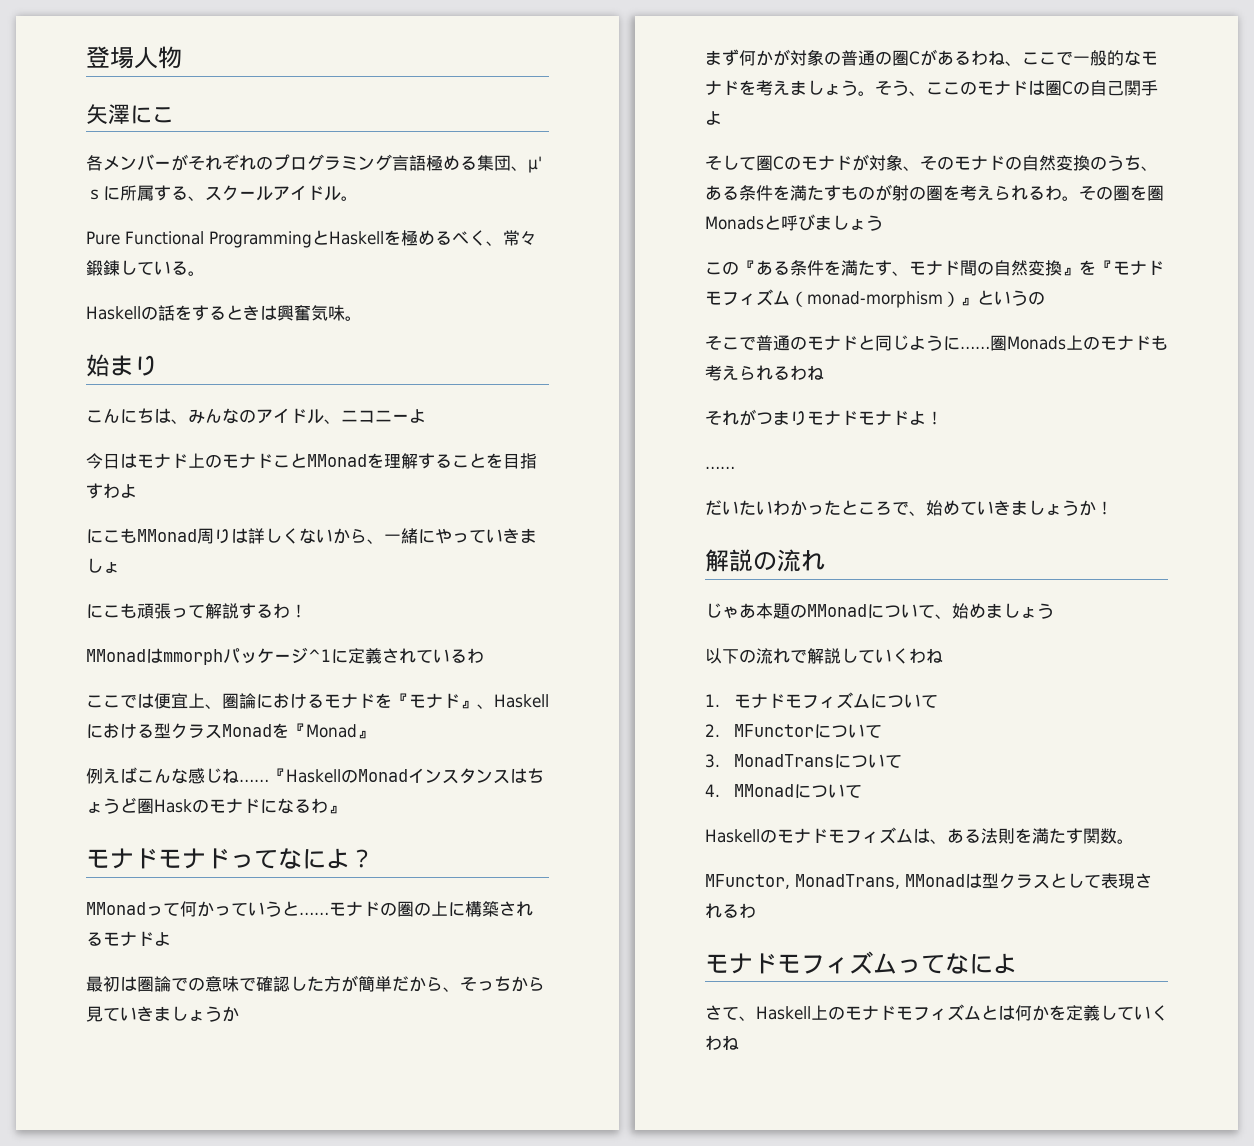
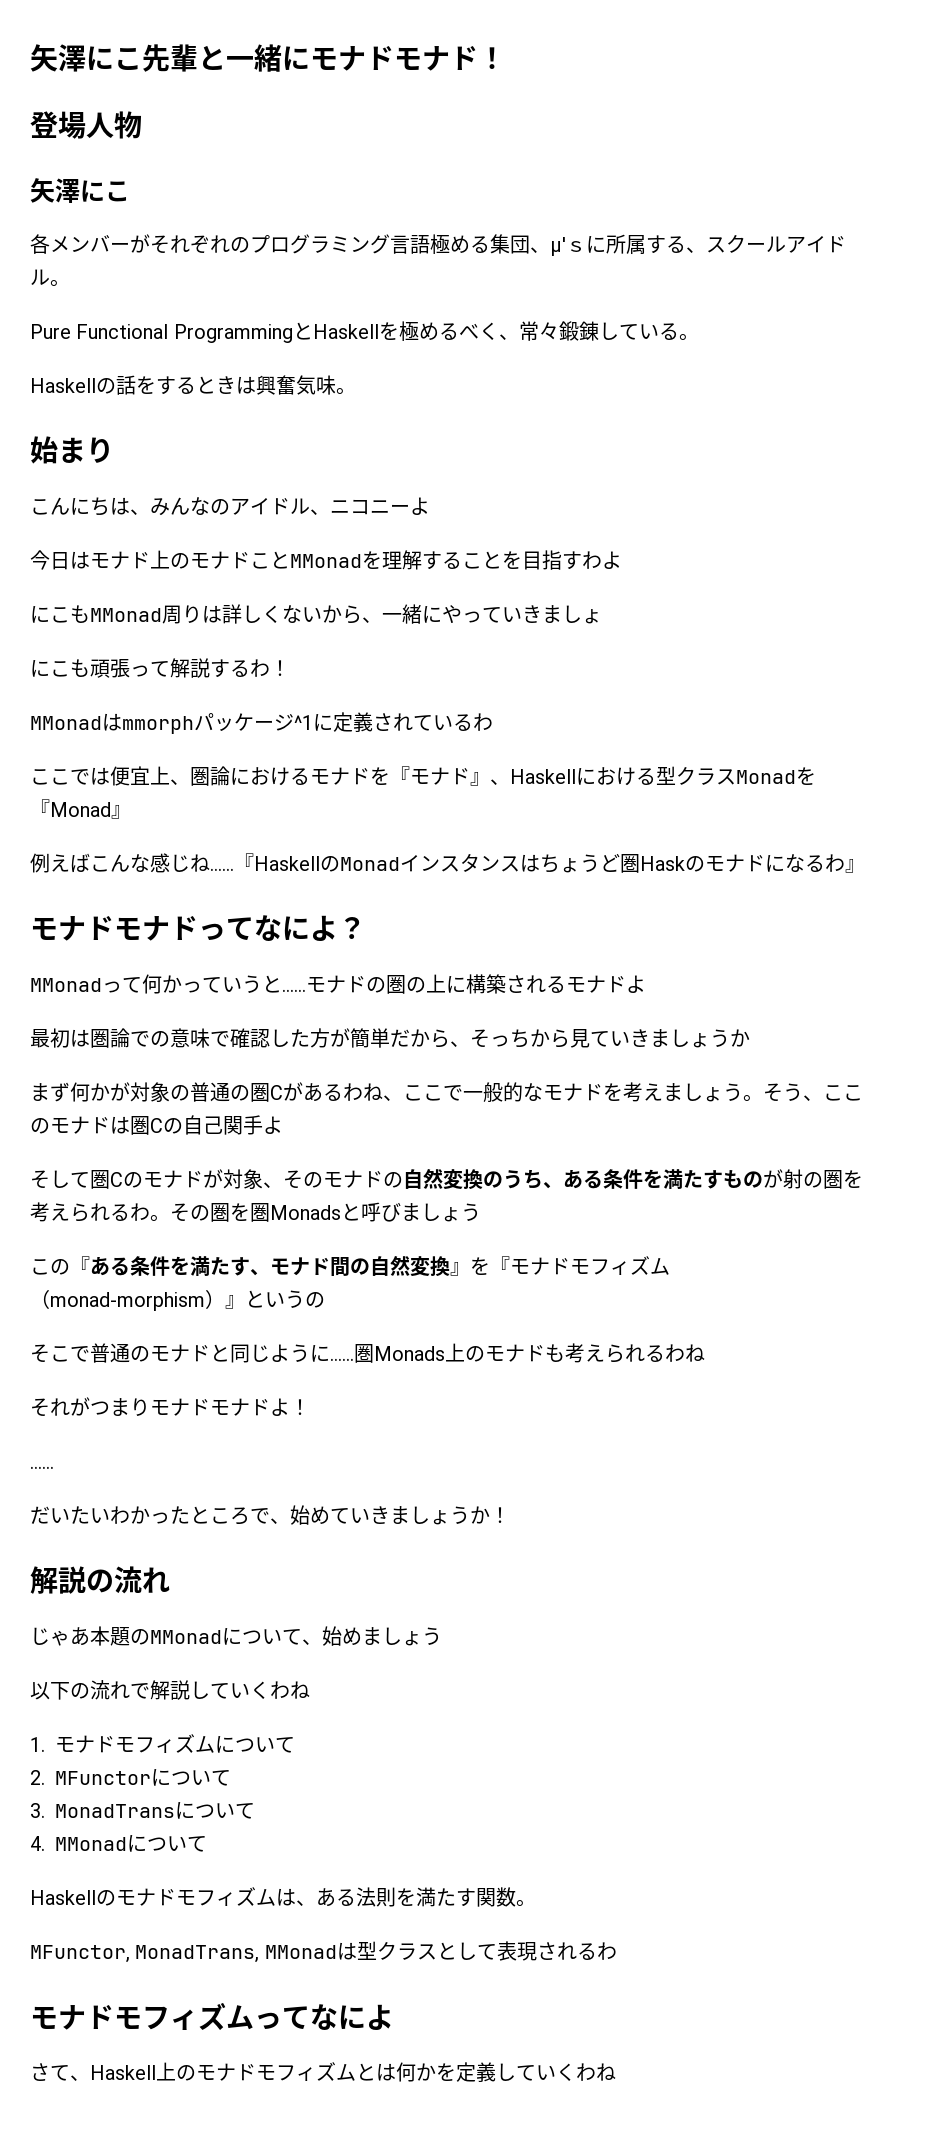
(86, 57) none -> [30,44,506,72] 矢澤にこ先輩と一緒にモナドモナド！ //

